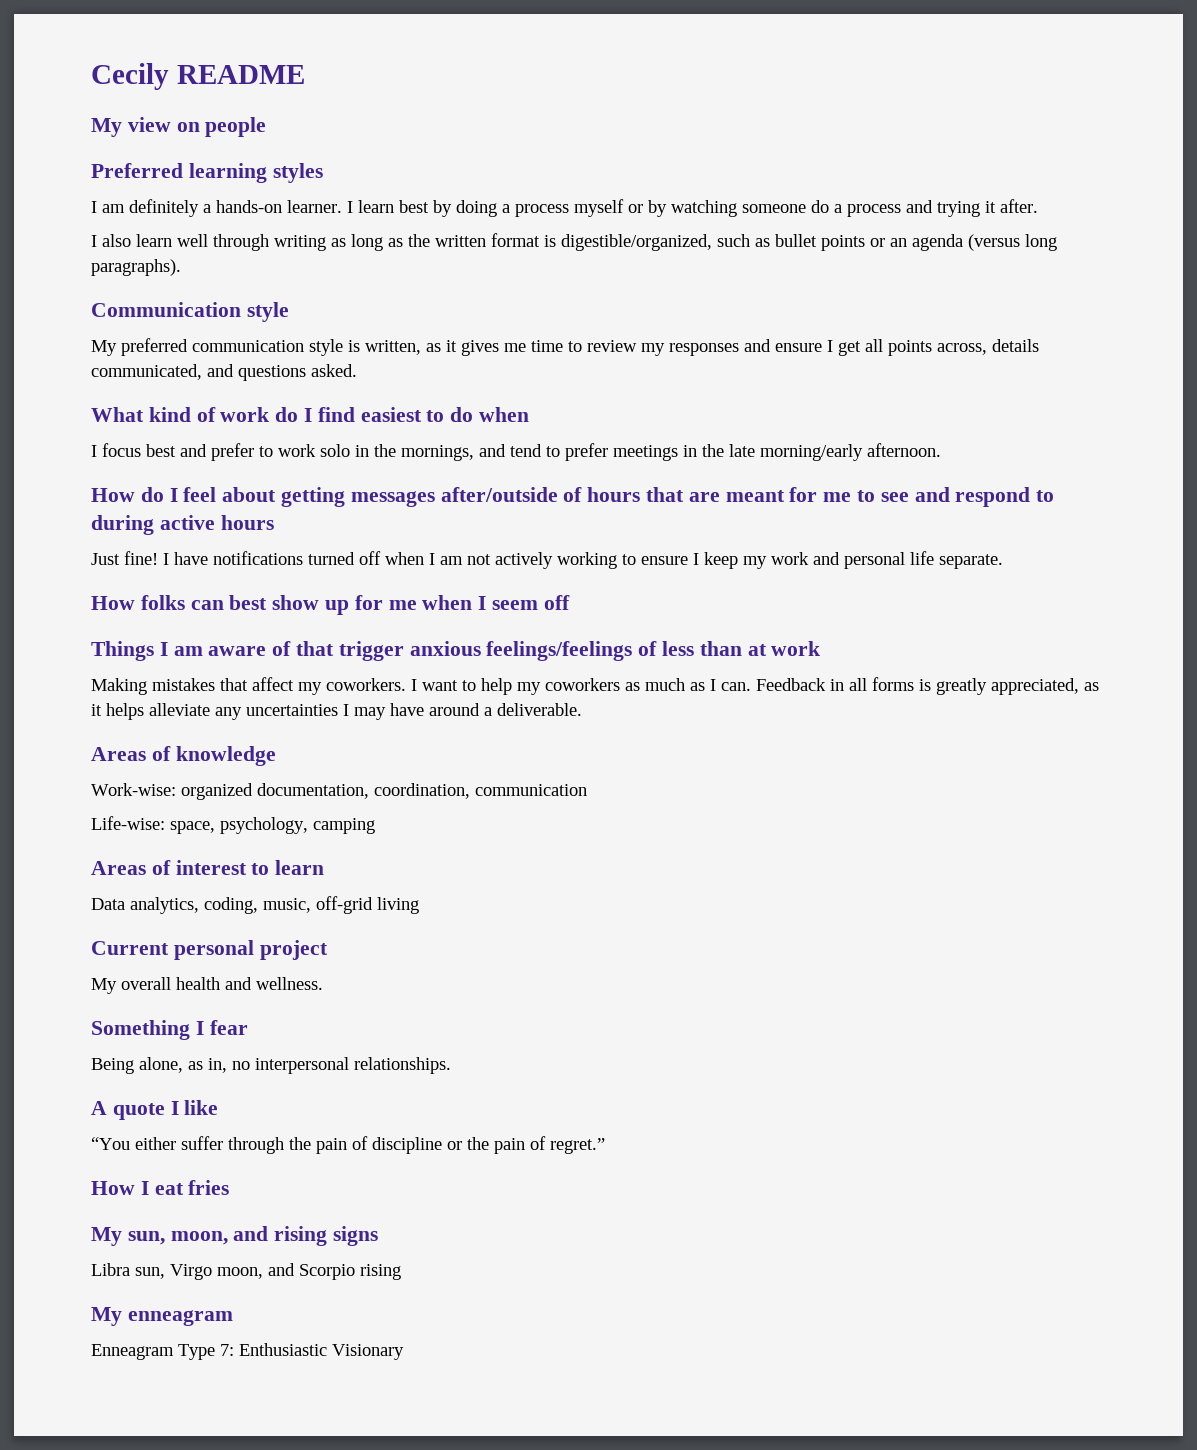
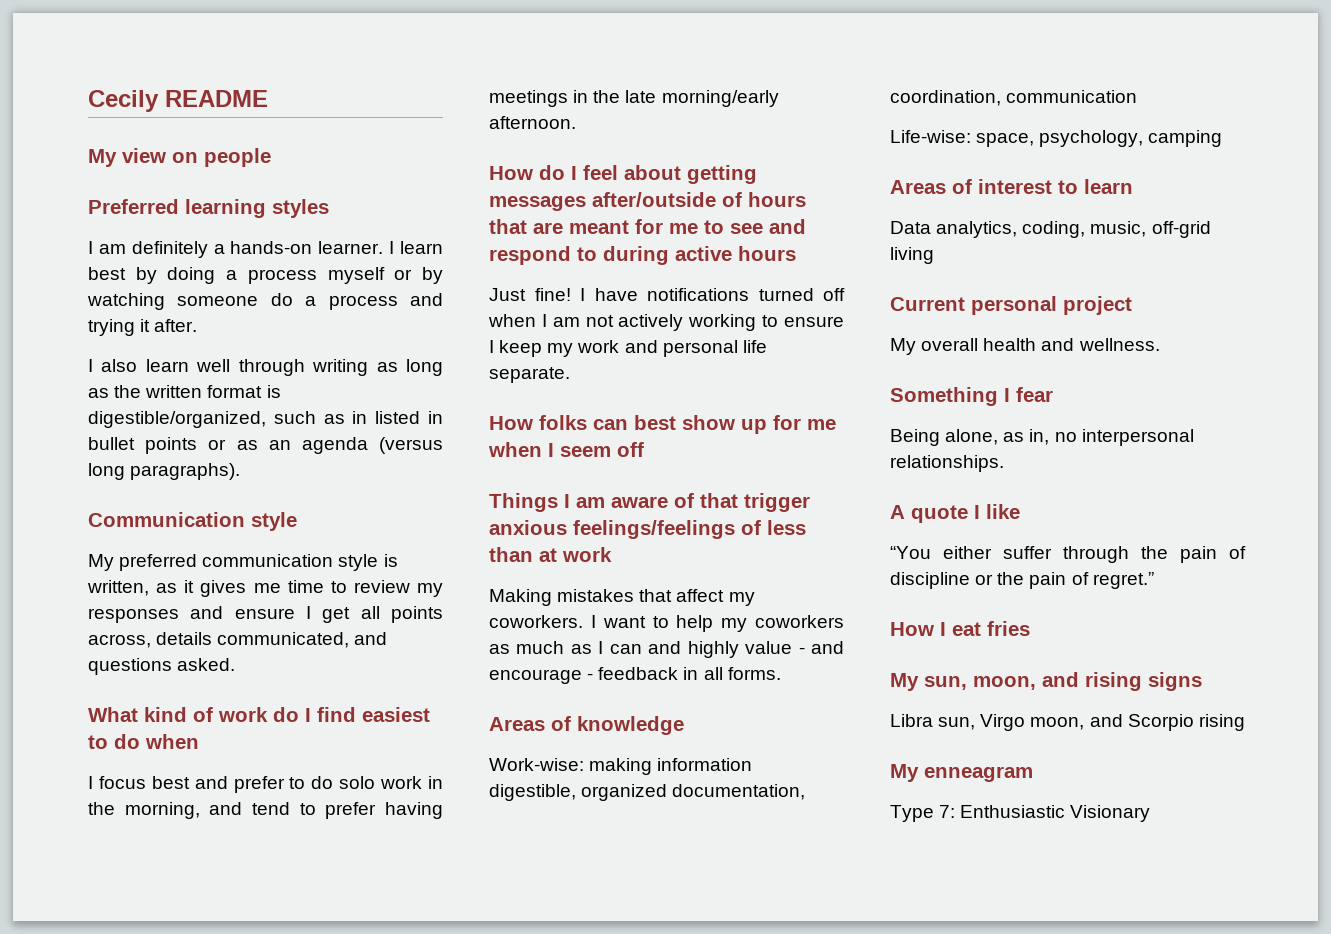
(770, 242) none -> [352,411,443,424] in listed in
(885, 242) none -> [236,440,258,450] as
[278,444,474,461] work solo in the mornings, -> [311,776,443,789] [88,802,200,819] do solo work in the morning,
(608, 452) none -> [384,802,443,819] having
[721,677,1099,695] [91,703,582,720] can. Feedback in all forms is greatly appreciated, as it helps alleviate any uncertainties I may have around a deliverable. -> [609,641,844,658] [489,667,781,684] can and highly value - and encourage - feedback in all forms.
(176, 789) none -> [589,758,753,775] [489,784,576,801] making information digestible,
[91,1344,174,1360] Enneagram -> (1033, 774) none

